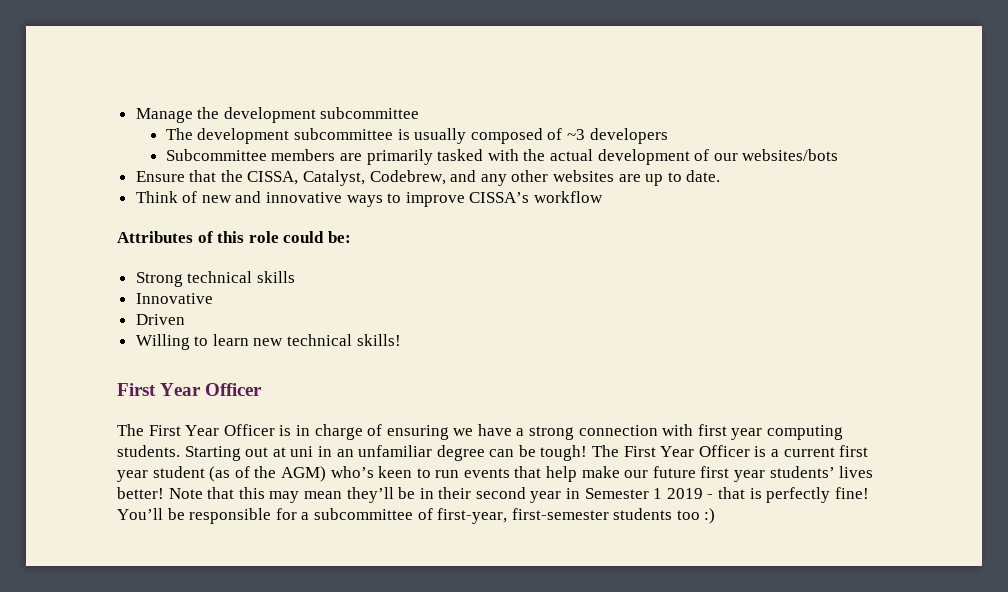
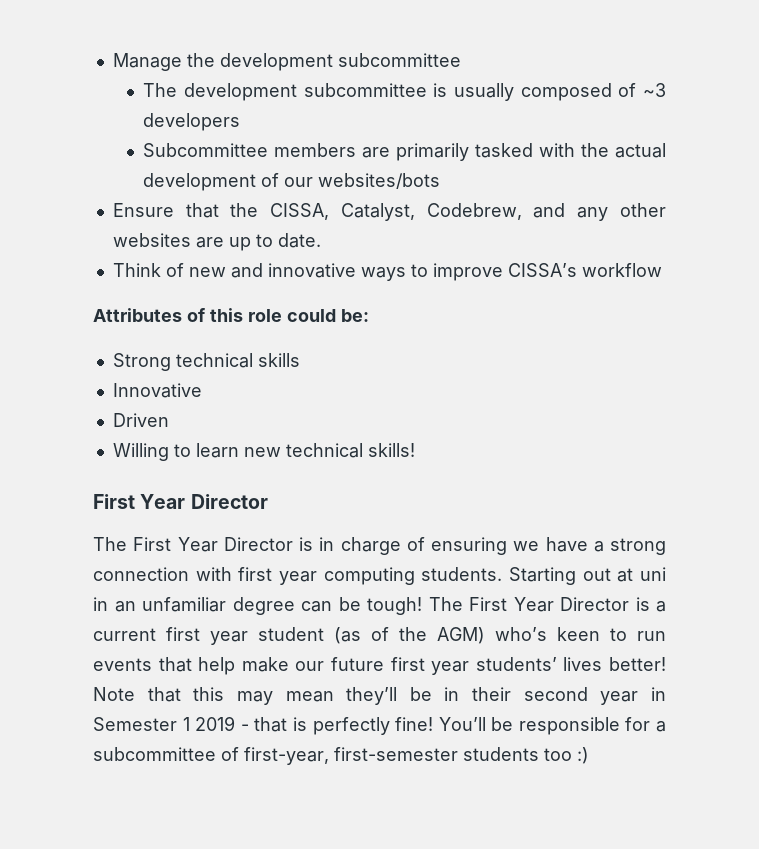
[205,383,263,396] [117,424,275,436] Officer // The First Year Officer -> [190,494,268,509] [93,537,293,552] Director // The First Year Director
[698,445,750,457] Officer -> [560,597,629,611] Director

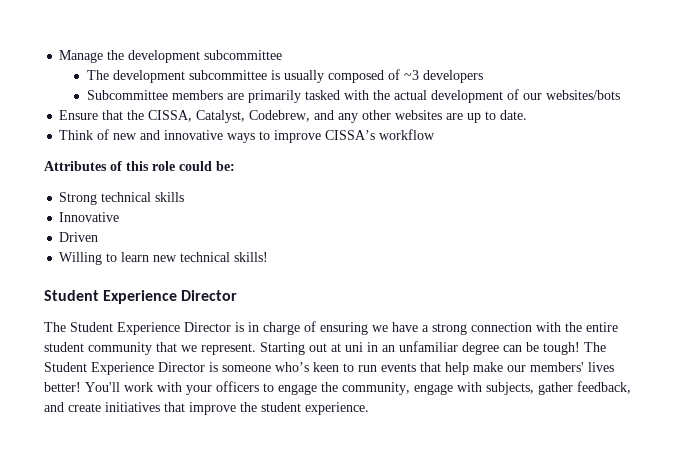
[93,494,186,509] First Year -> [44,290,178,304] Student Experience
[133,537,218,552] First Year -> [70,322,180,335] Student Experience
[238,567,503,585] first year computing students. -> [565,322,618,332] [44,342,256,355] the entire student community that we represent.
[469,597,666,612] [93,627,485,645] First Year Director is a current first year student (as of the AGM) -> [44,362,271,375] Student Experience Director is someone
[331,657,667,675] [93,687,666,705] [93,716,666,735] [93,747,589,765] future first year students’ lives better! Note that this may mean they’ll be in their second year in Semester 1 2019 - that is perfectly fine! You’ll be responsible for a subcommittee of first-year, first-semester students too :) -> [530,362,614,372] [44,381,631,395] [44,402,369,415] members' lives better! You'll work with your officers to engage the community, engage with subjects, gather feedback, and create initiatives that improve the student experience.

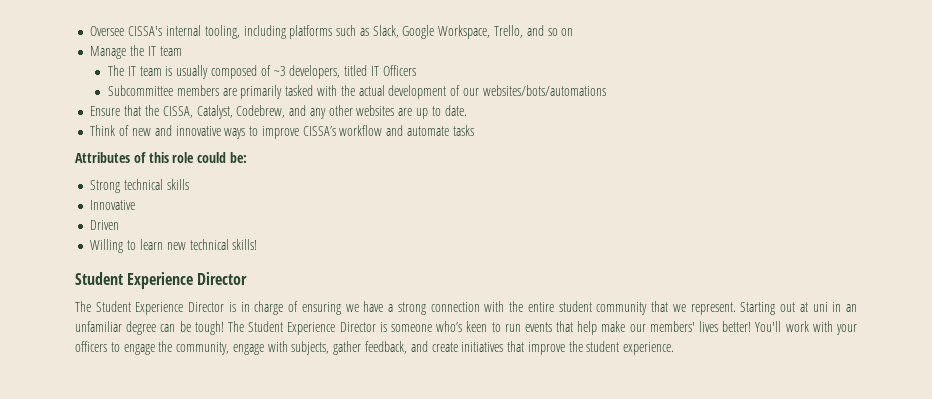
[59,50,283,63] [86,70,267,83] Manage the development subcommittee // The development subcommittee -> [90,25,574,39] [90,45,182,59] [108,65,162,76] Oversee CISSA's internal tooling, including platforms such as Slack, Google Workspace, Trello, and so on // Manage the IT team // The IT team
[422,70,483,83] developers -> [289,65,416,79] developers, titled IT Officers
[545,90,620,100] websites/bots -> [482,85,606,96] websites/bots/automations
(436, 134) none -> [386,125,474,136] and automate tasks

